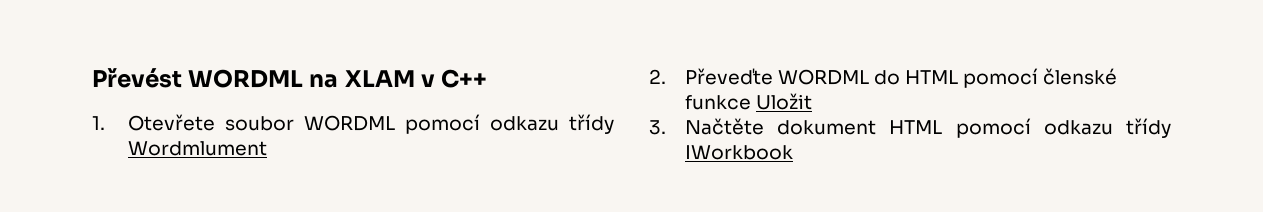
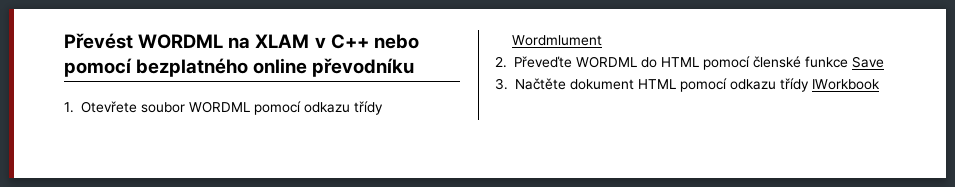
(488, 78) none -> [373,34,419,49] [64,58,415,77] nebo pomocí bezplatného online převodníku
[755,93,812,110] Uložit -> [852,56,884,68] Save

